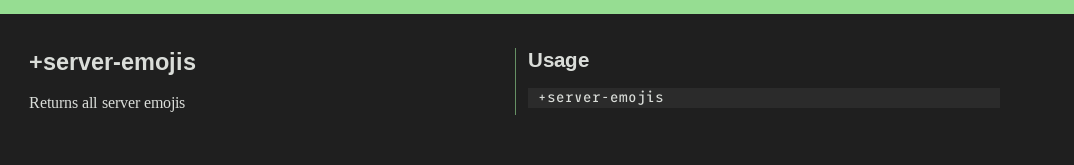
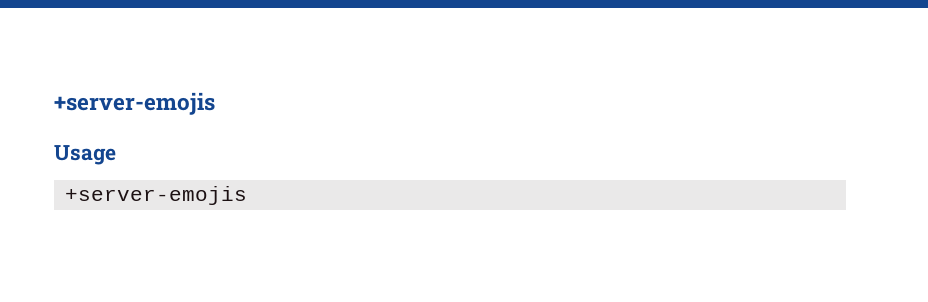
[29,52,196,75] [29,97,185,112] +server-emojis // Returns all server emojis -> [54,92,215,115] +server-emojis

